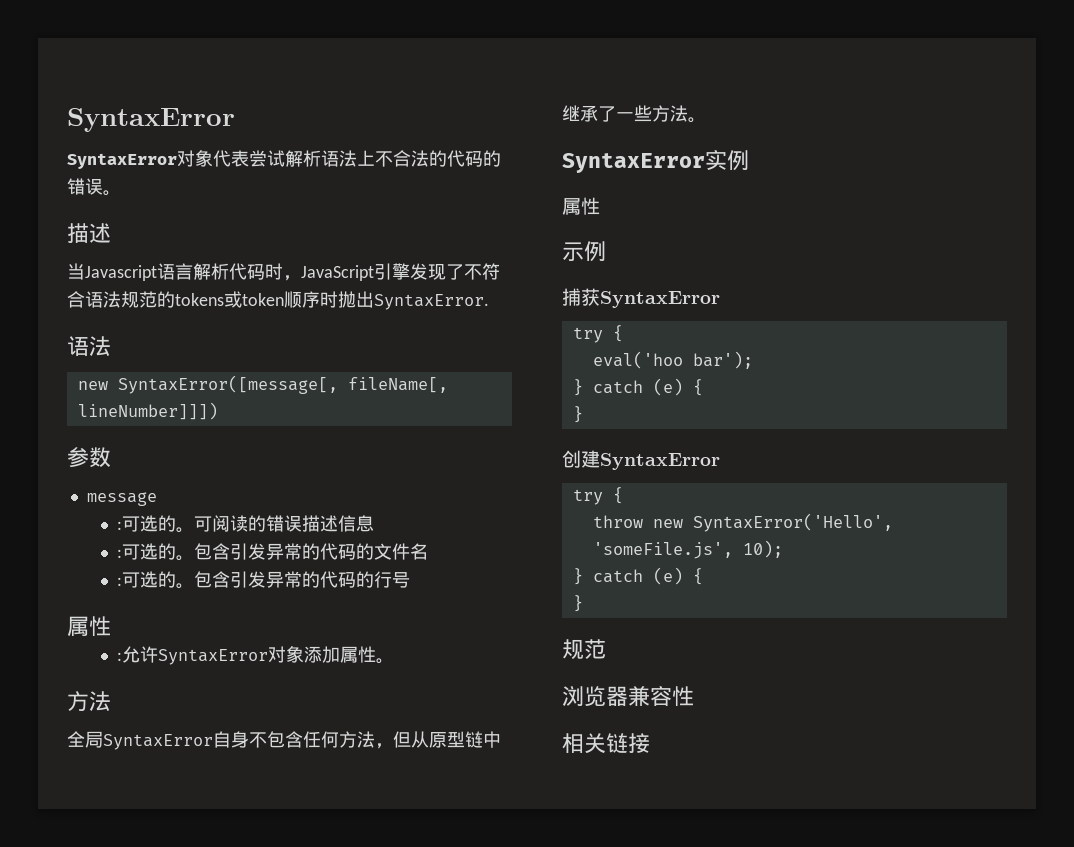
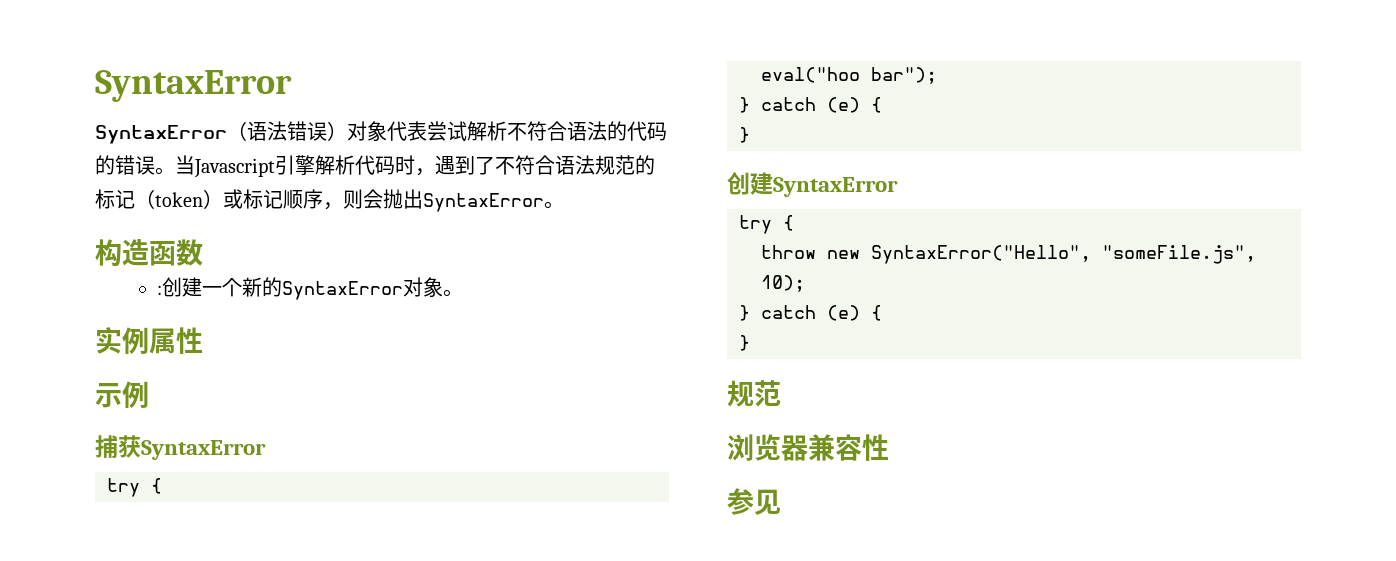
(177, 161) none -> [227,121,347,141] （语法错误）
[321,150,411,167] 语法上不合 -> [507,121,587,141] 不符合语
[67,223,111,243] [67,263,446,281] // 描述 // 当Javascript语言解析代码时，JavaScript引擎发现 -> [175,155,475,178] 当Javascript引擎解析代码时，遇到
[175,291,489,310] [67,336,111,356] [77,375,448,394] [77,402,218,420] [67,447,89,468] tokens或token顺序时抛出SyntaxError. // 语法 // new SyntaxError([message[, fileName[, lineNumber]]]) // 参 -> [95,189,564,212] [95,239,176,267] 标记（token）或标记顺序，则会抛出SyntaxError。 // 构造函
[86,492,157,506] [116,515,374,533] [116,543,428,561] [116,571,410,589] [67,616,111,637] [116,646,394,665] [67,691,111,711] [67,731,501,750] [562,105,706,123] [562,153,705,173] // message // :可选的。可阅读的错误描述信息 // :可选的。包含引发异常的代码的文件名 // :可选的。包含引发异常的代码的行号 // 属性 // :允许SyntaxError对象添加属性。 // 方法 // 全局SyntaxError自身不包含任何方法，但从原型链中继承了一些方法。 // SyntaxError -> [156,277,463,300] // :创建一个新的SyntaxError对象。 //
(749, 160) // -> (149, 340) none
[592,351,753,369] eval('hoo bar'); -> [761,67,937,84] eval("hoo bar");
[692,513,893,532] [592,542,733,559] SyntaxError('Hello', 'someFile.js', -> [871,245,1256,264] SyntaxError("Hello", "someFile.js",
[562,733,650,754] 相关链接 -> [727,488,781,515] 参见

